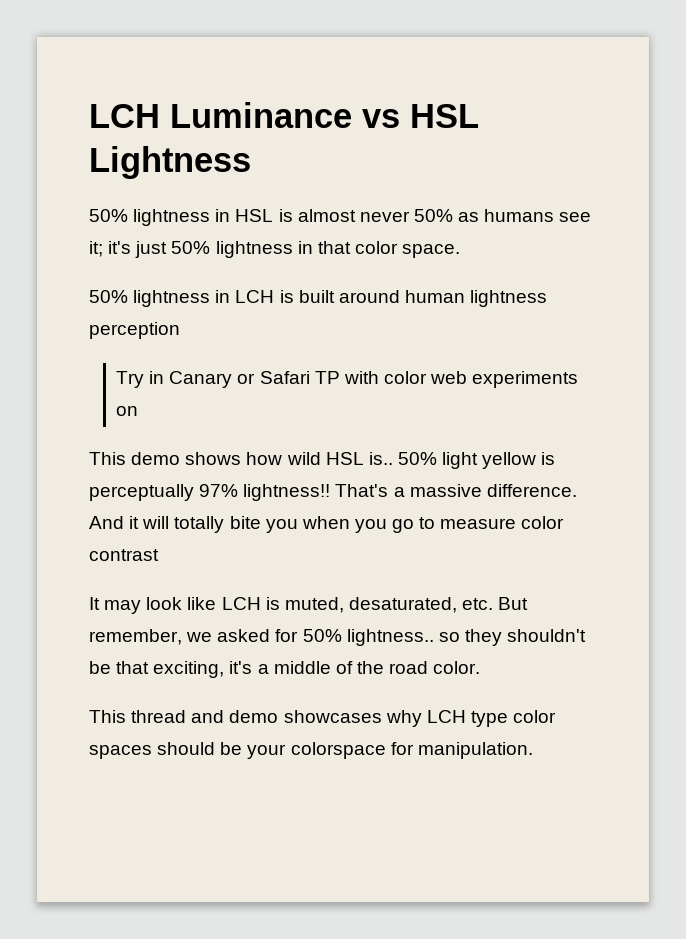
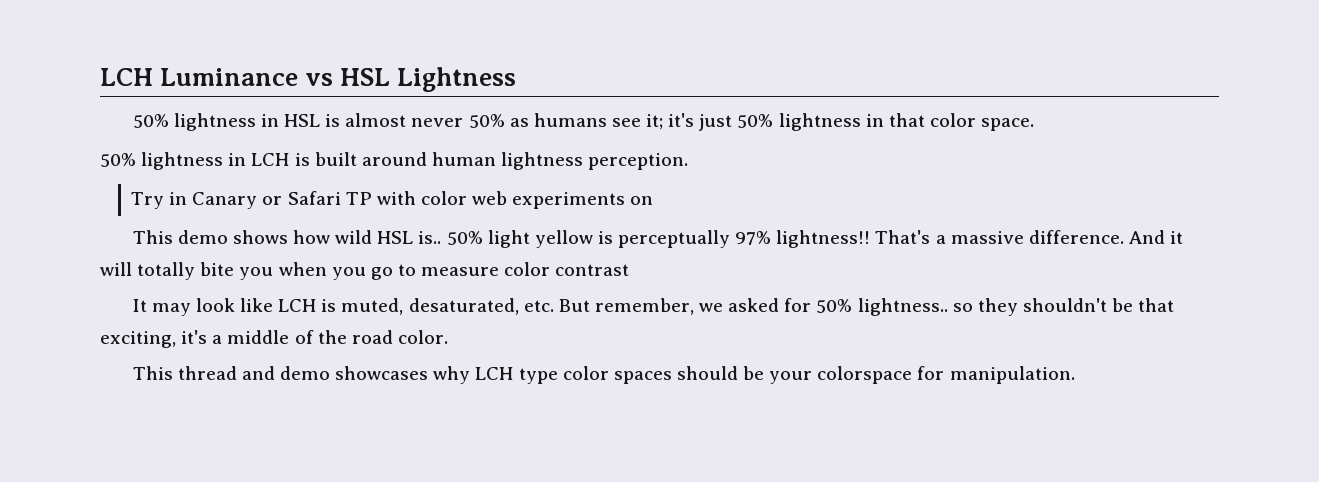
[89,322,180,339] perception -> [588,153,689,170] perception.

